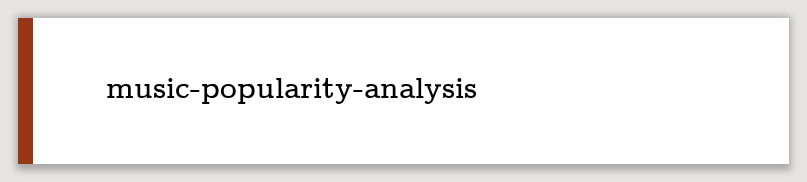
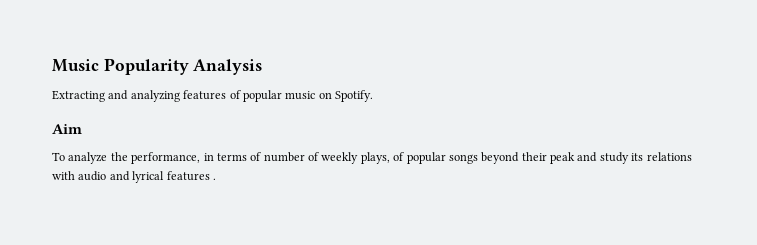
[106,78,477,104] music-popularity-analysis -> [52,58,263,75] [52,90,373,102] [52,124,82,134] [52,152,692,164] [52,171,216,183] Music Popularity Analysis // Extracting and analyzing features of popular music on Spotify. // Aim // To analyze the performance, in terms of number of weekly plays, of popular songs beyond their peak and study its relations with audio and lyrical features .

